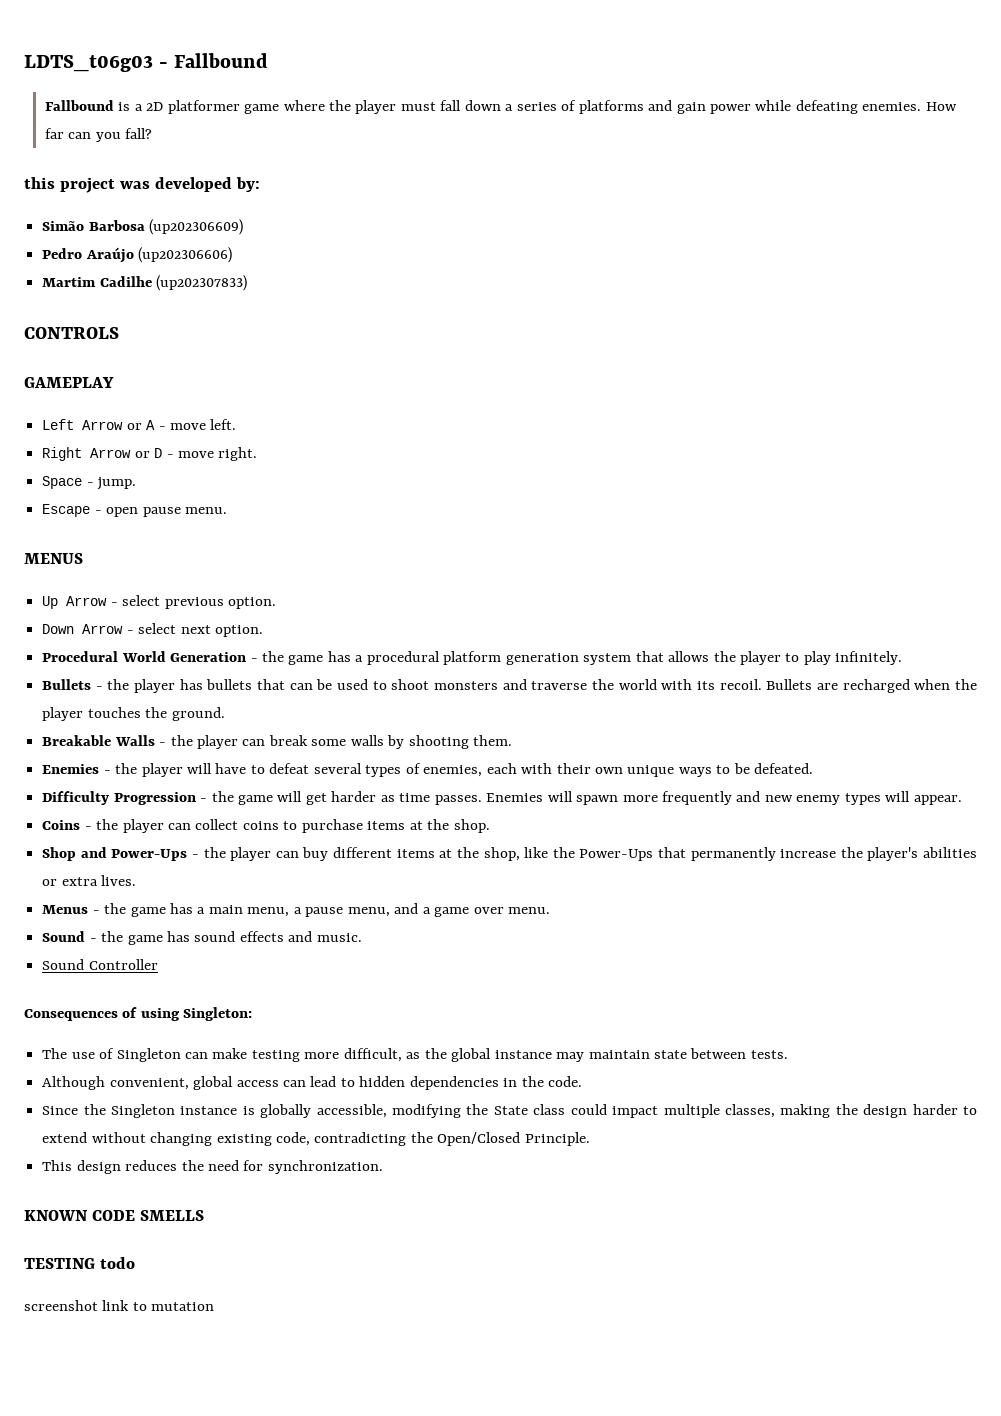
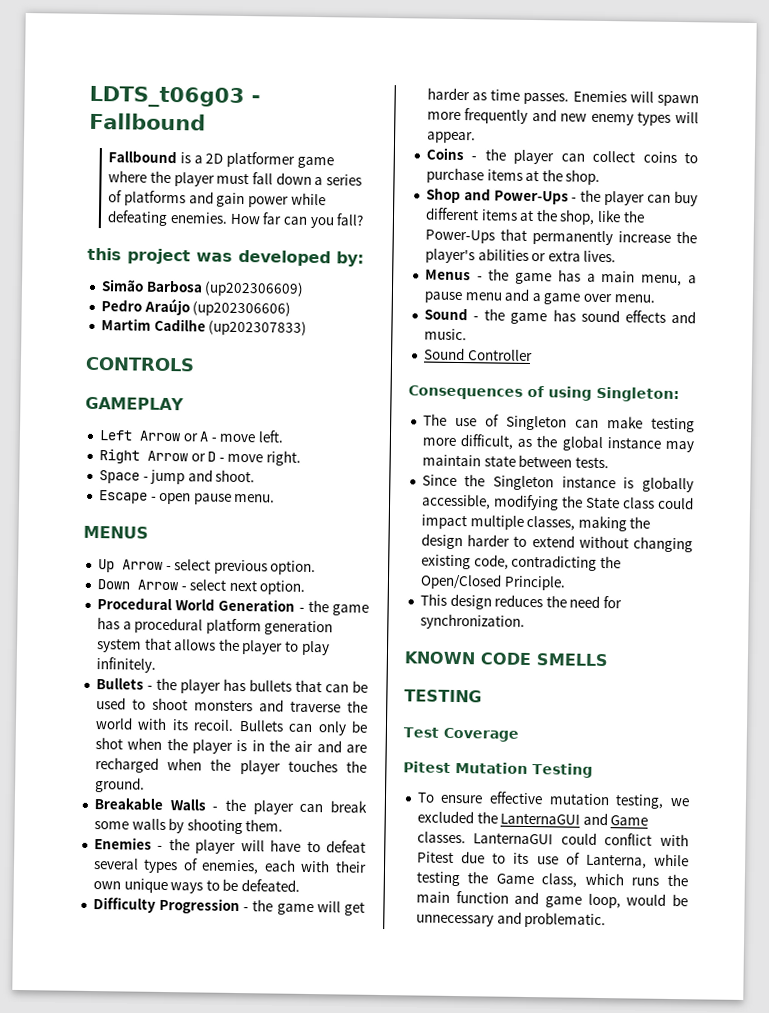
[97,477,137,490] jump. -> [150,469,256,485] jump and shoot.
(813, 684) none -> [288,720,368,736] [94,737,342,754] can only be shot when the player is in the air and
[347,907,390,917] menu, -> [464,292,502,301] menu
[42,1076,583,1090] // Although convenient, global access can lead to hidden dependencies in the code. -> (609, 462) none
[99,1257,135,1269] [24,1300,215,1311] todo // screenshot link to mutation -> [403,727,519,742] [403,761,593,778] [416,791,690,809] [416,810,649,826] [416,831,689,847] [416,851,689,869] [415,871,688,888] [415,891,688,909] [415,911,607,929] // Test Coverage // Pitest Mutation Testing // To ensure effective mutation testing, we excluded the LanternaGUI and Game classes. LanternaGUI could conflict with Pitest due to its use of Lanterna, while testing the Game class, which runs the main function and game loop, would be unnecessary and problematic.

